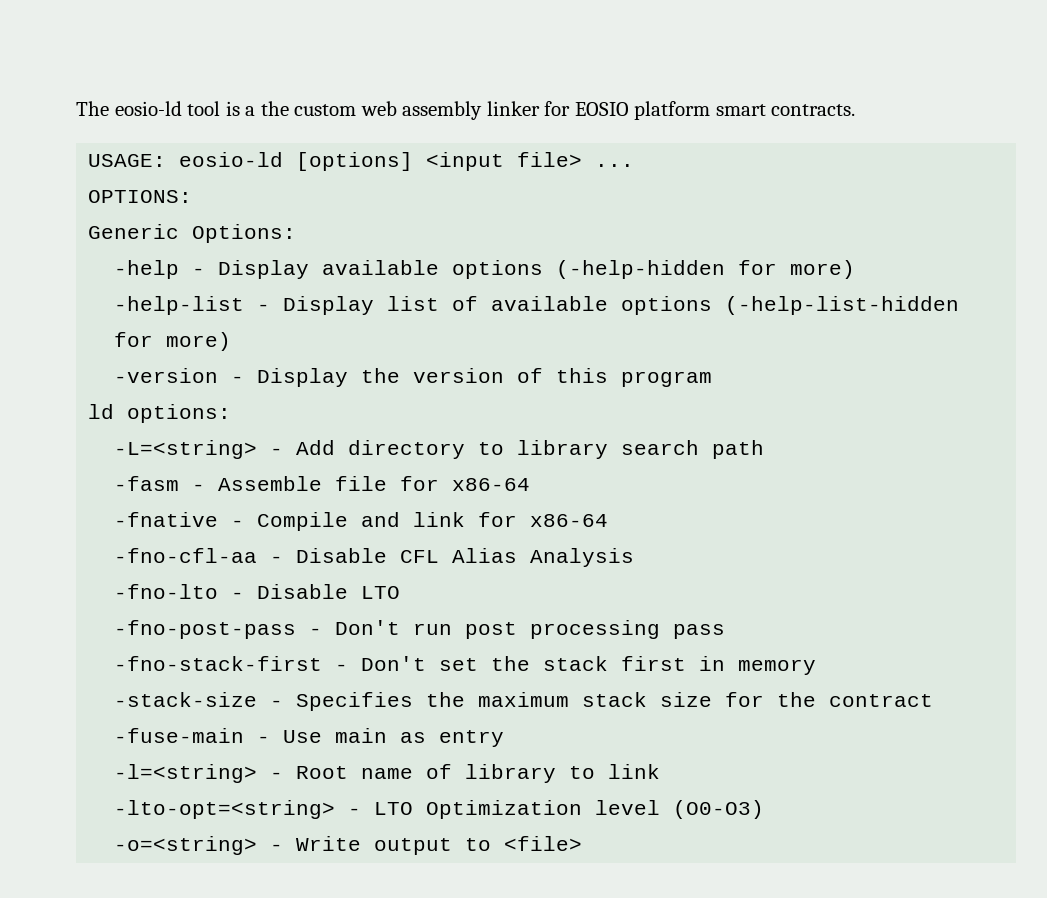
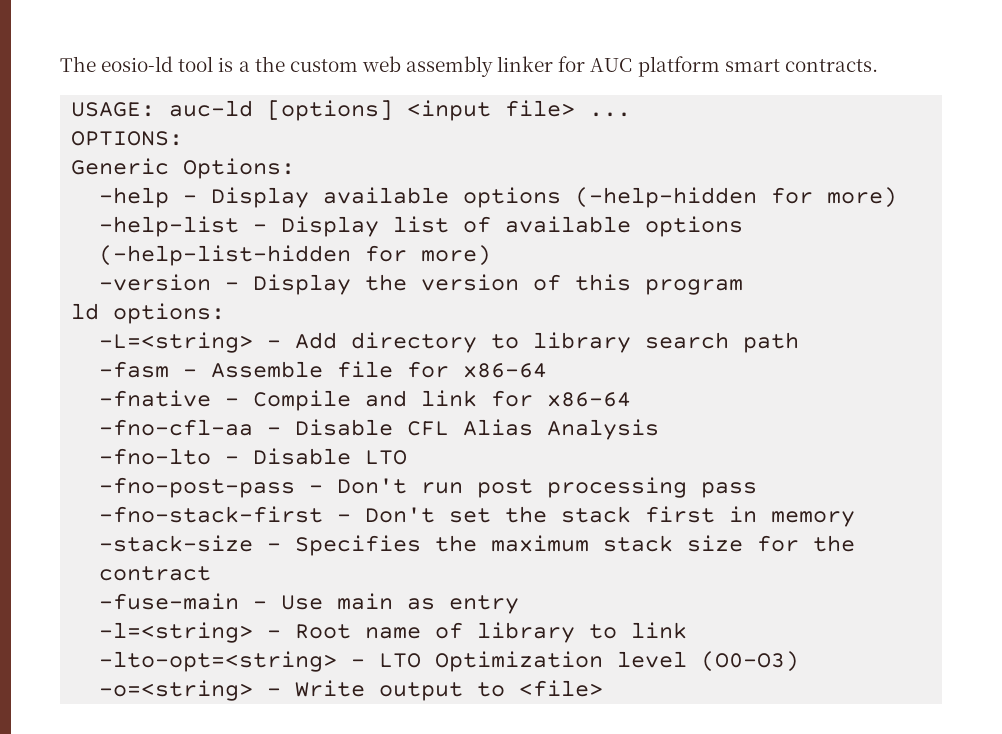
[574,102,629,116] EOSIO -> [590,58,633,72] AUC
[179,152,284,167] eosio-ld -> [169,100,254,117] auc-ld

